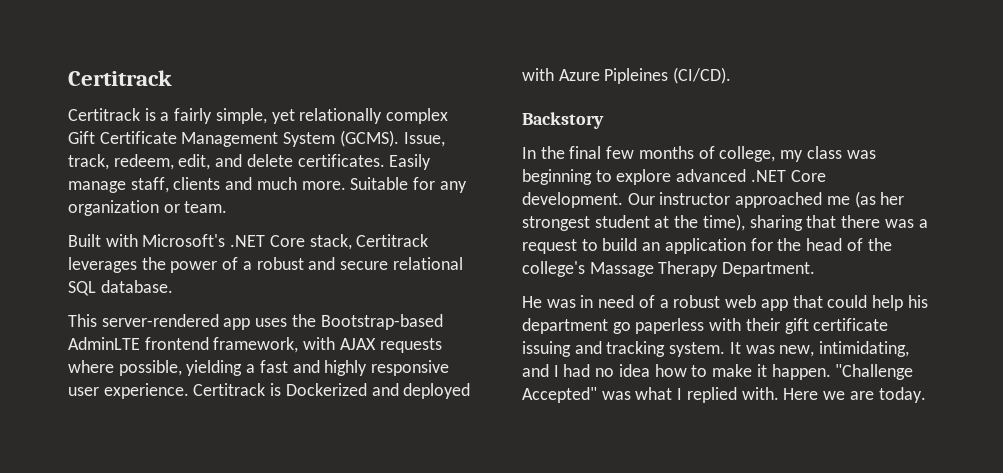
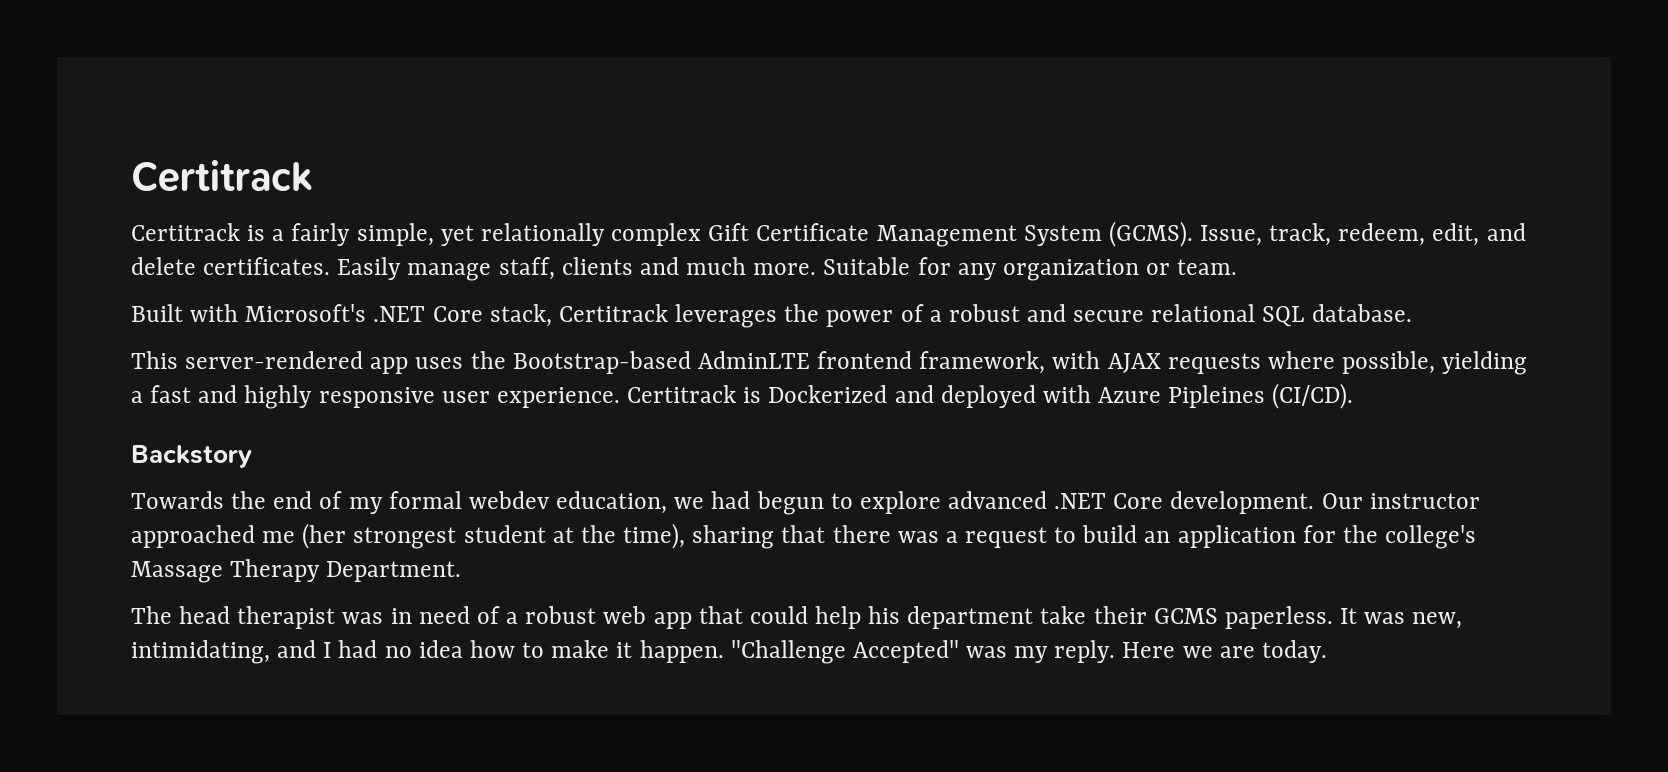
[522,146,876,162] [522,169,592,185] In the final few months of college, my class was beginning -> [131,491,824,515] Towards the end of my formal webdev education, we had begun
[854,191,905,208] (as her -> [302,523,347,549] (her
[806,238,892,251] head of the -> (1378, 534) none
[522,296,542,308] He -> [131,606,336,629] The head therapist
[612,318,889,334] [522,341,726,357] go paperless with their gift certificate issuing and tracking system. -> [1040,606,1333,629] take their GCMS paperless.
[635,387,779,403] what I replied with. -> [1014,640,1116,663] my reply.

